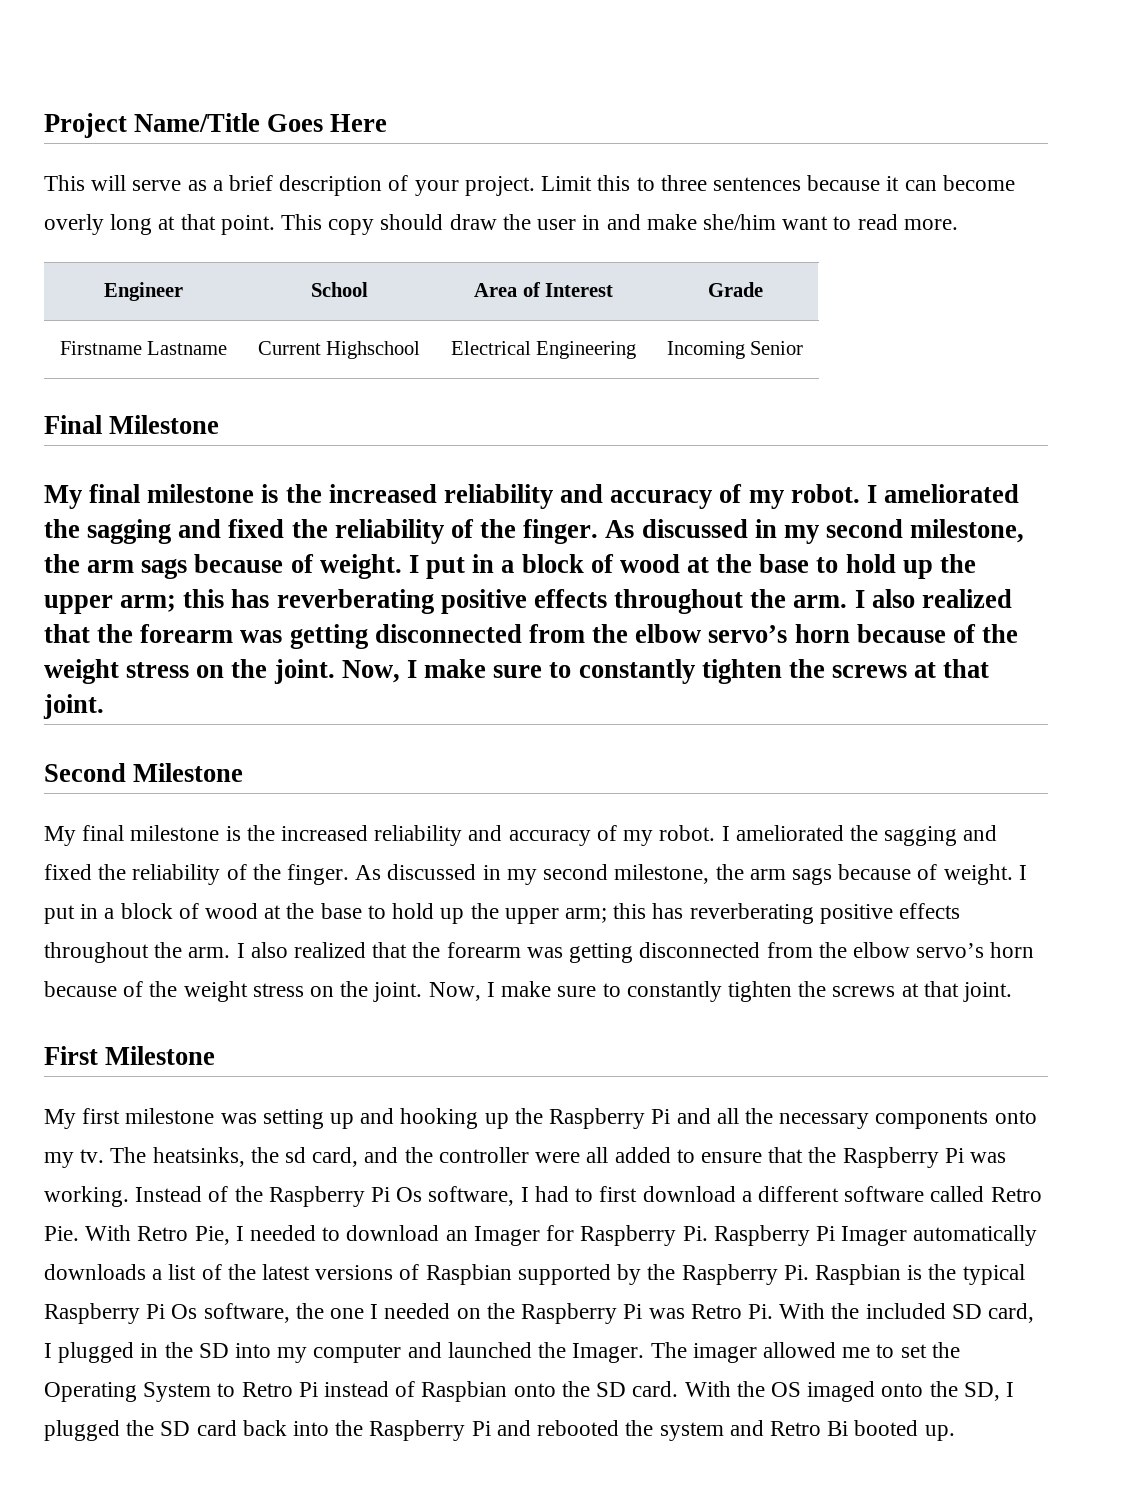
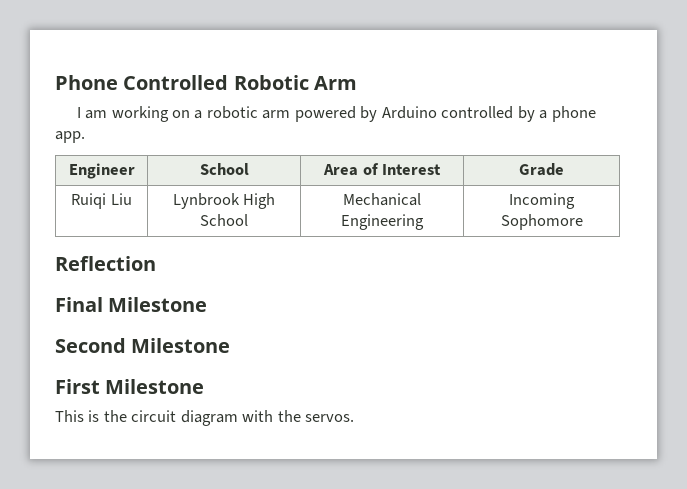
[44,113,388,138] [44,175,1015,196] [44,214,958,235] Project Name/Title Goes Here // This will serve as a brief description of your project. Limit this to three sentences because it can become overly long at that point. This copy should draw the user in and make she/him want to read more. -> [55,75,357,90] [76,106,596,122] [55,131,85,143] Phone Controlled Robotic Arm // I am working on a robotic arm powered by Arduino controlled by a phone app.
[59,341,228,355] [257,341,421,359] [450,341,531,355] Firstname Lastname | Current Highschool | Electrical -> [71,193,132,209] [172,193,276,209] [200,214,248,226] [343,193,421,206] Ruiqi Liu | Lynbrook High School | Mechanical
[750,341,804,355] Senior -> [500,214,583,230] [55,256,156,271] Sophomore // Reflection
[44,484,1020,509] [44,519,1025,544] [44,554,976,579] [44,589,1012,614] [44,624,1019,649] [44,659,990,684] [43,694,104,719] [44,763,244,782] [44,825,998,846] [44,864,1027,885] [44,903,960,924] [44,942,1035,963] [44,981,1012,1002] [44,1046,216,1065] [44,1108,1037,1129] [44,1147,1006,1168] [44,1186,1042,1207] [44,1225,1038,1246] [44,1264,1025,1285] [44,1303,1034,1324] [44,1342,960,1363] [44,1381,1014,1402] [44,1420,955,1441] My final milestone is the increased reliability and accuracy of my robot. I ameliorated the sagging and fixed the reliability of the finger. As discussed in my second milestone, the arm sags because of weight. I put in a block of wood at the base to hold up the upper arm; this has reverberating positive effects throughout the arm. I also realized that the forearm was getting disconnected from the elbow servo’s horn because of the weight stress on the joint. Now, I make sure to constantly tighten the screws at that joint. // Second Milestone // My final milestone is the increased reliability and accuracy of my robot. I ameliorated the sagging and fixed the reliability of the finger. As discussed in my second milestone, the arm sags because of weight. I put in a block of wood at the base to hold up the upper arm; this has reverberating positive effects throughout the arm. I also realized that the forearm was getting disconnected from the elbow servo’s horn because of the weight stress on the joint. Now, I make sure to constantly tighten the screws at that joint. // First Milestone // My first milestone was setting up and hooking up the Raspberry Pi and all the necessary components onto my tv. The heatsinks, the sd card, and the controller were all added to ensure that the Raspberry Pi was working. Instead of the Raspberry Pi Os software, I had to first download a different software called Retro Pie. With Retro Pie, I needed to download an Imager for Raspberry Pi. Raspberry Pi Imager automatically downloads a list of the latest versions of Raspbian supported by the Raspberry Pi. Raspbian is the typical Raspberry Pi Os software, the one I needed on the Raspberry Pi was Retro Pi. With the included SD card, I plugged in the SD into my computer and launched the Imager. The imager allowed me to set the Operating System to Retro Pi instead of Raspbian onto the SD card. With the OS imaged onto the SD, I plugged the SD card back into the Raspberry Pi and rebooted the system and Retro Bi booted up. -> [55,338,231,353] [55,379,205,394] [55,410,355,426] Second Milestone // First Milestone // This is the circuit diagram with the servos.

